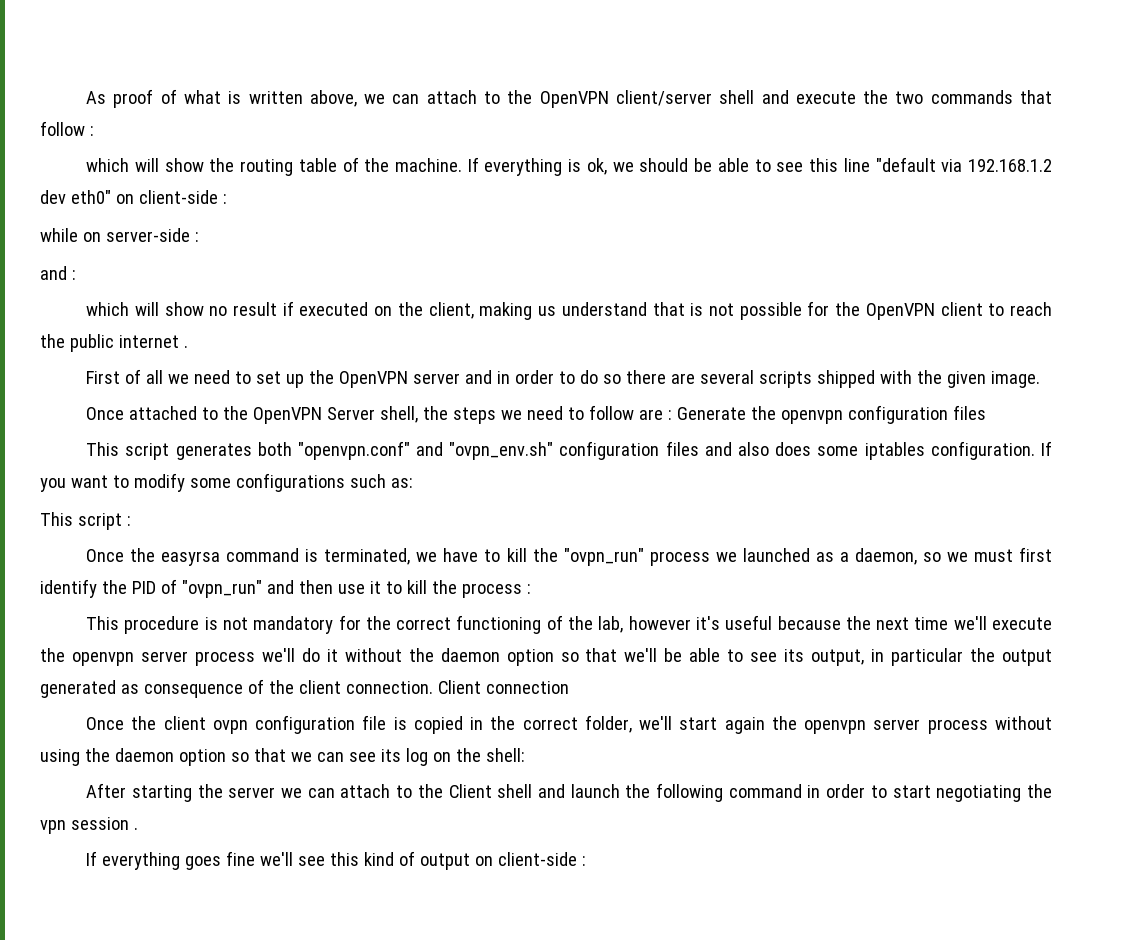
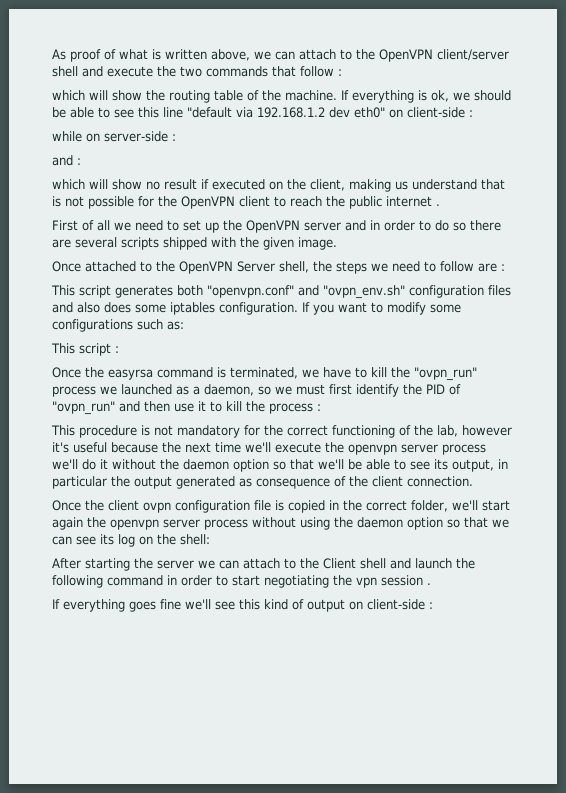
[677,405,987,424] Generate the openvpn configuration files -> (505, 267) none
[437,680,569,694] Client connection -> (473, 481) none

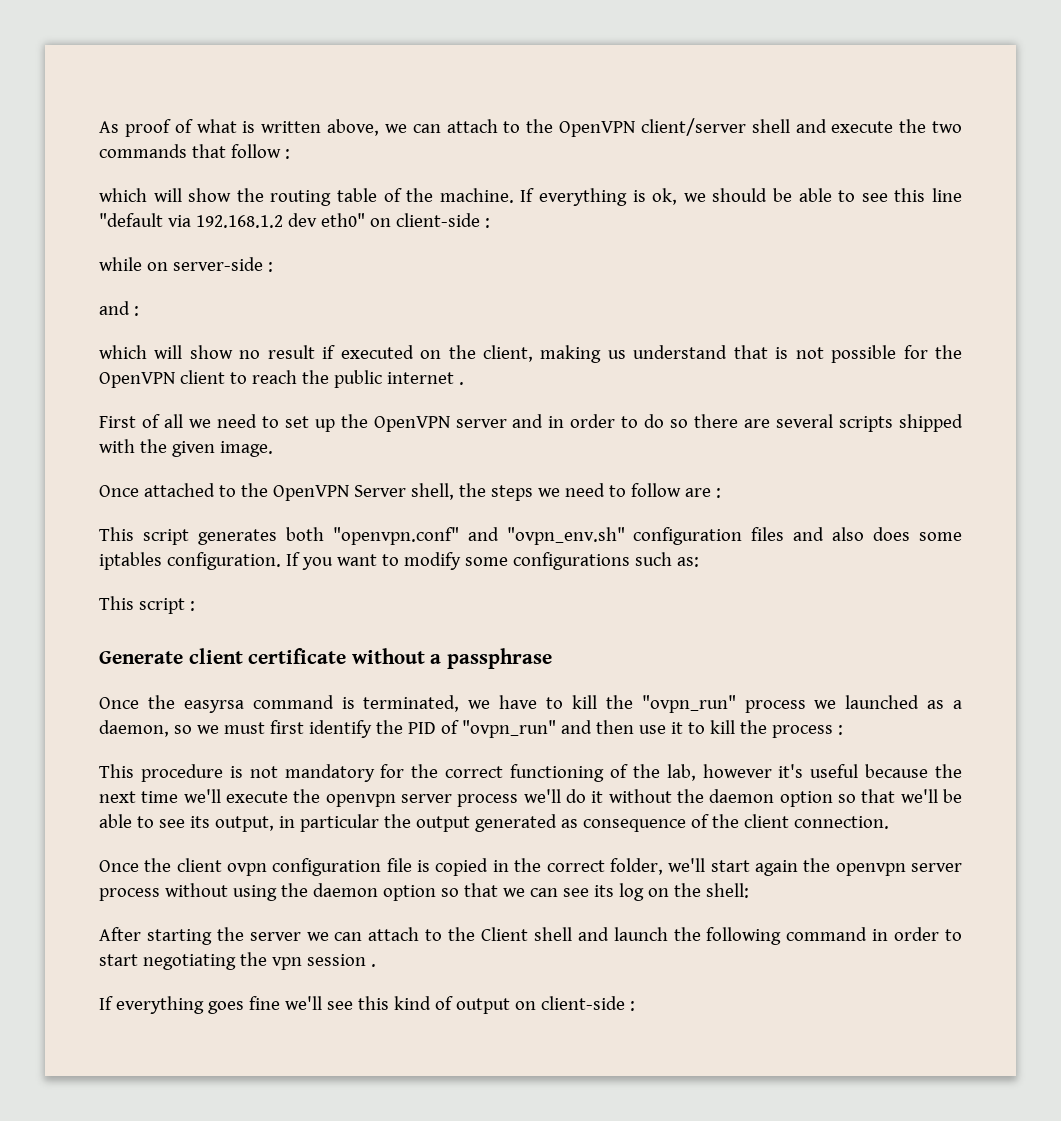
(119, 349) none -> [99,648,552,669] // Generate client certificate without a passphrase

